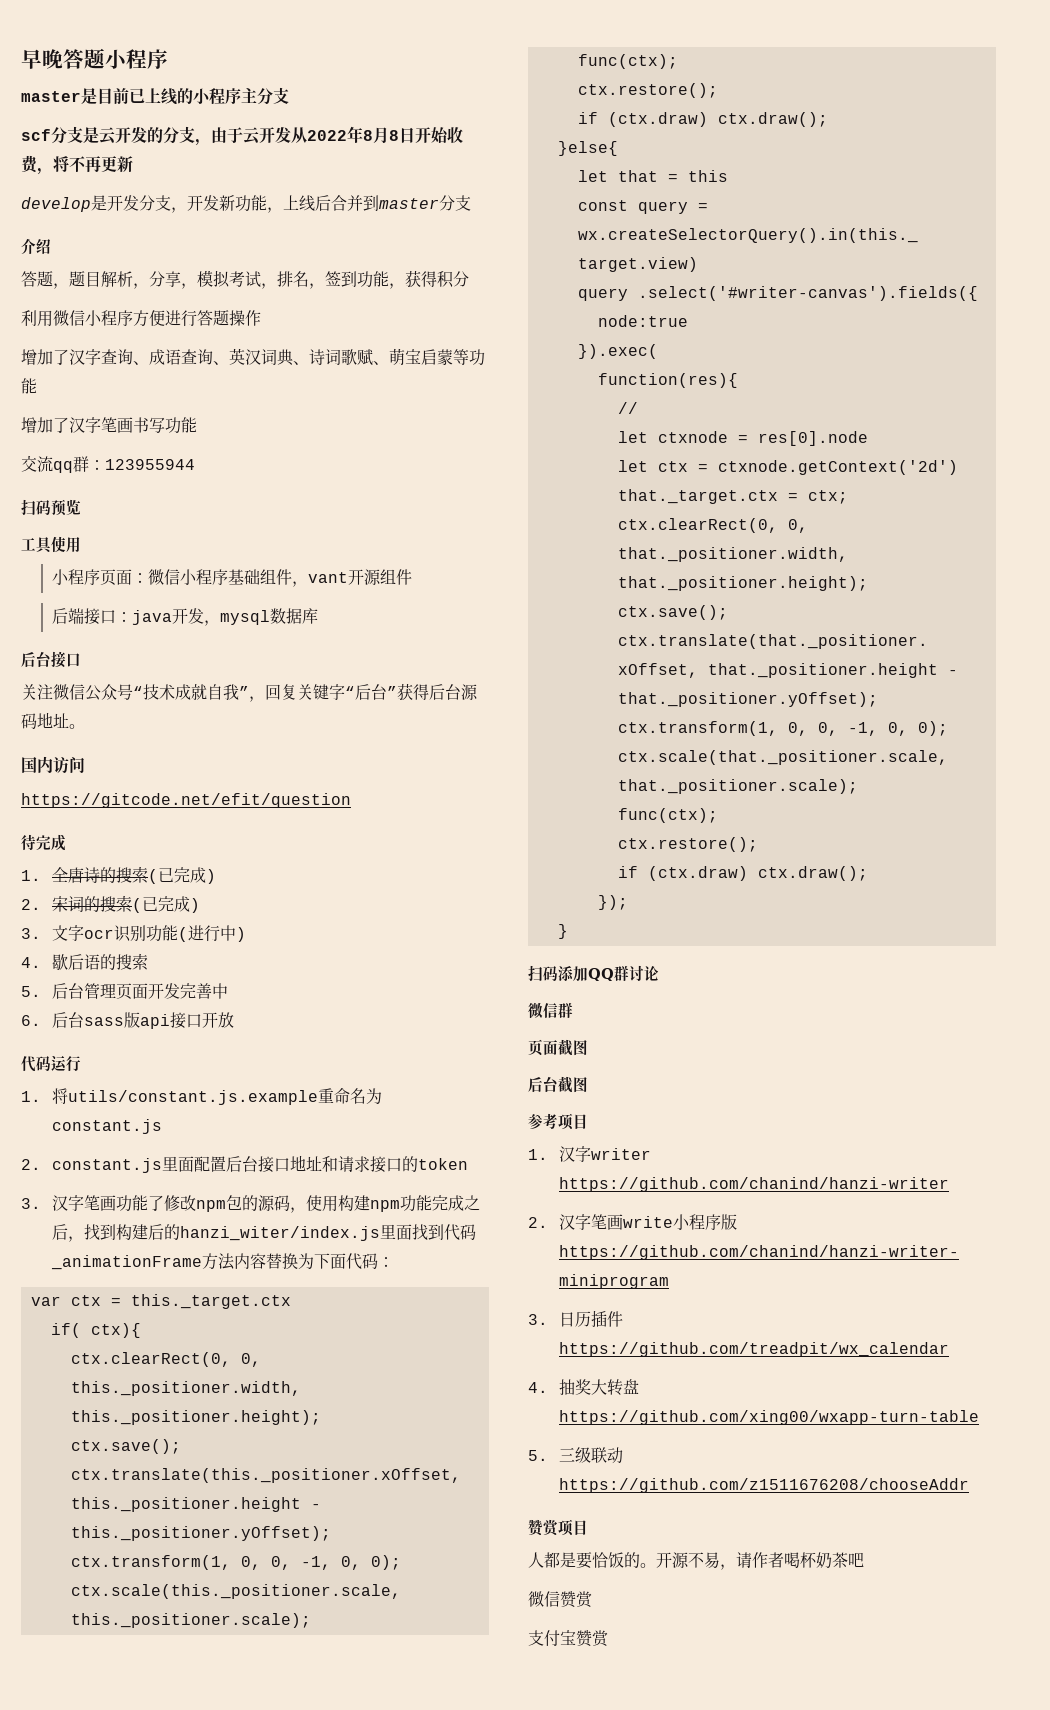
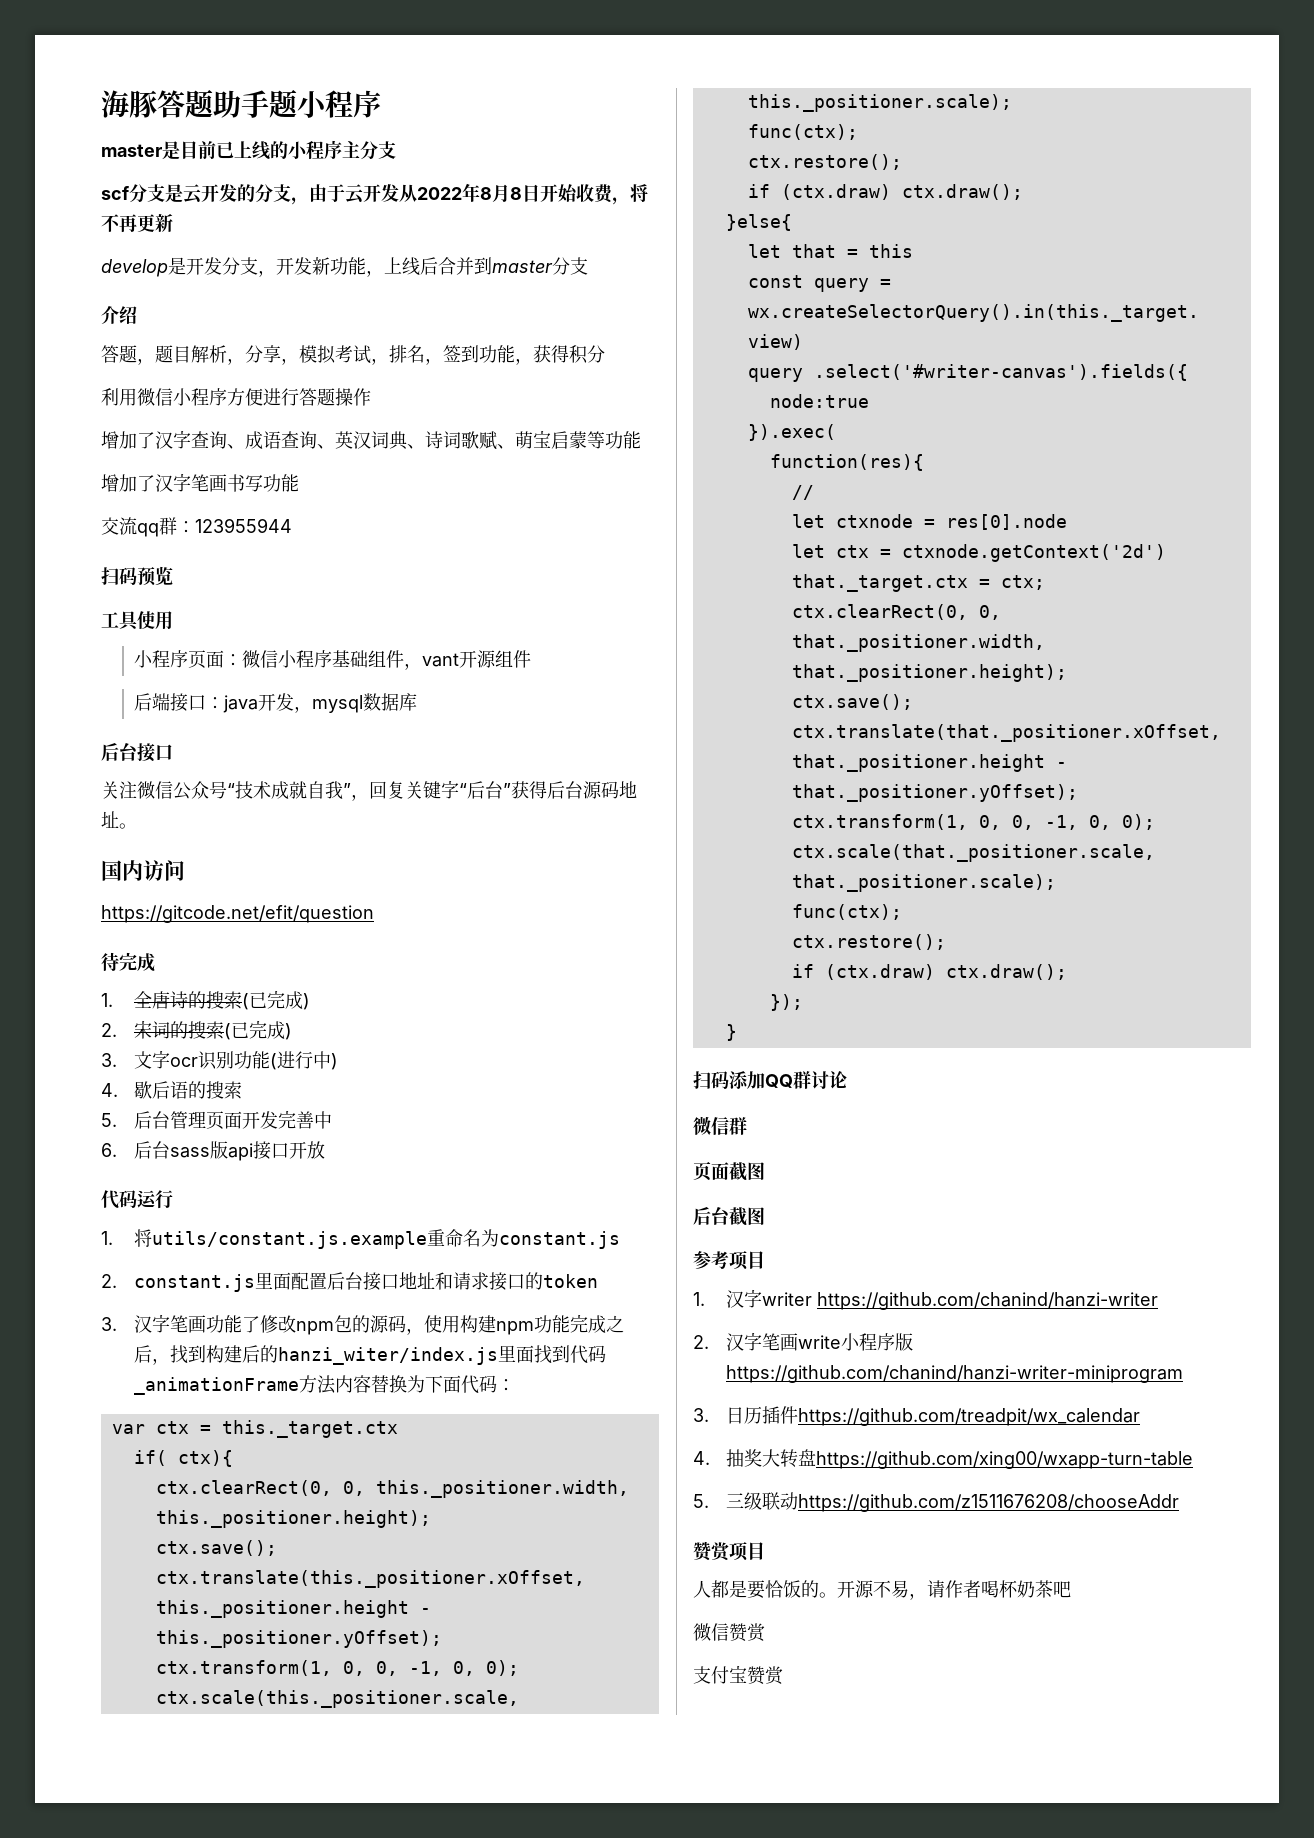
[21,49,84,69] 早晚答 -> [101,89,269,118] 海豚答题助手

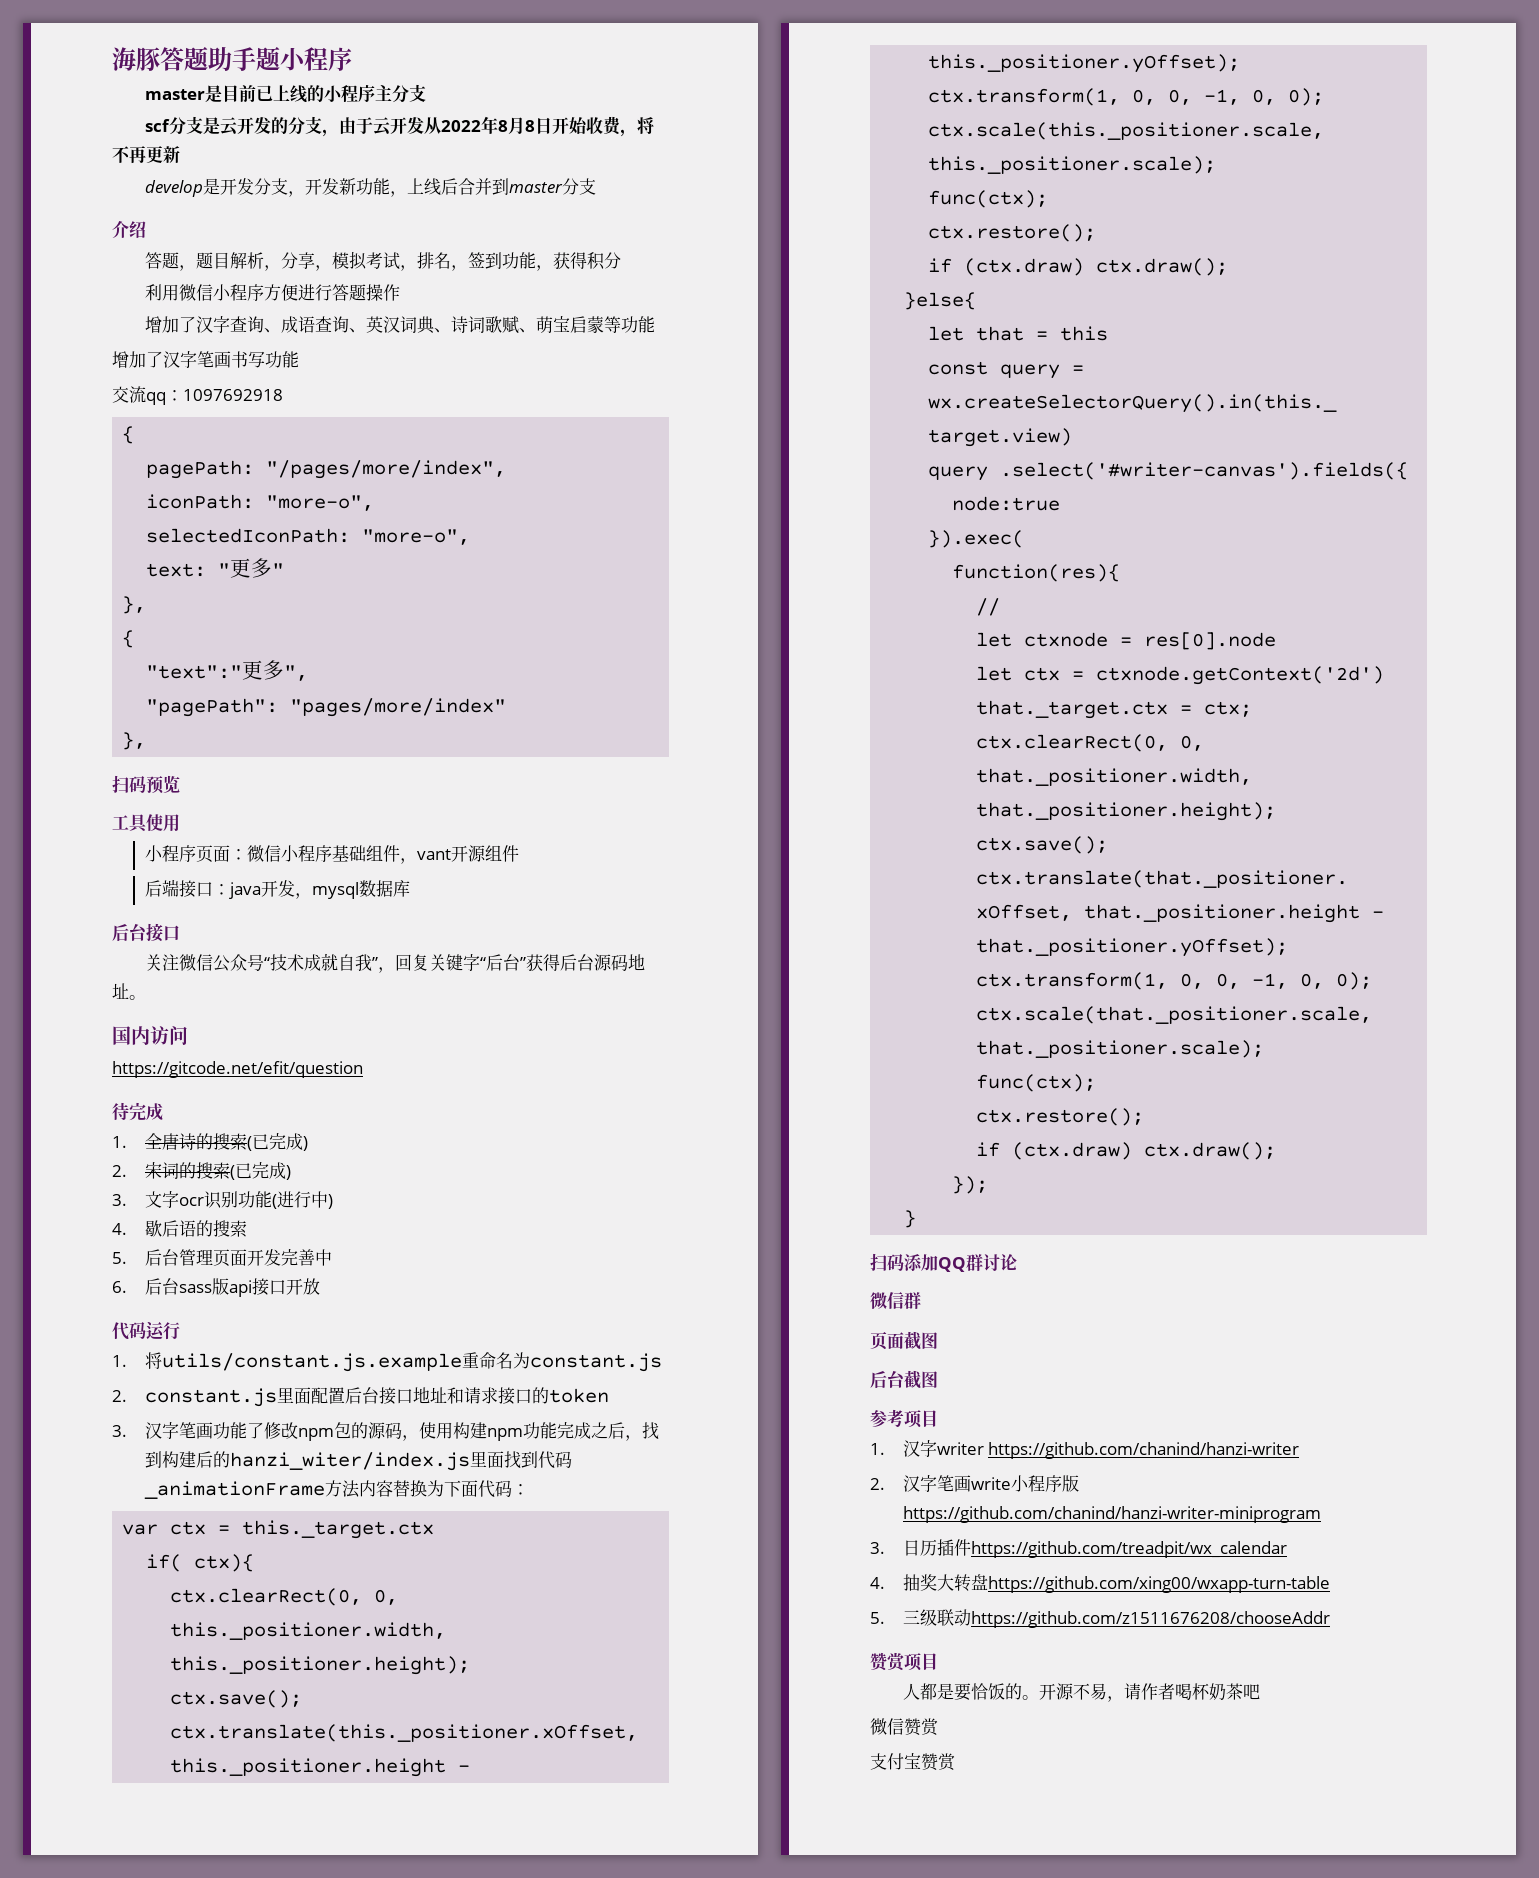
[159,517,292,535] 群：123955944 -> [166,389,283,401] [122,426,135,444] [146,460,507,479] [146,494,375,511] [146,528,471,545] [146,558,285,578] [122,596,147,614] [122,630,135,648] [146,660,309,681] [146,698,507,717] [122,732,147,750] ：1097692918 // { // pagePath: "/pages/more/index", // iconPath: "more-o", // selectedIconPath: "more-o", // text: "更多" // }, // { // "text":"更多", // "pagePath": "pages/more/index" // },

